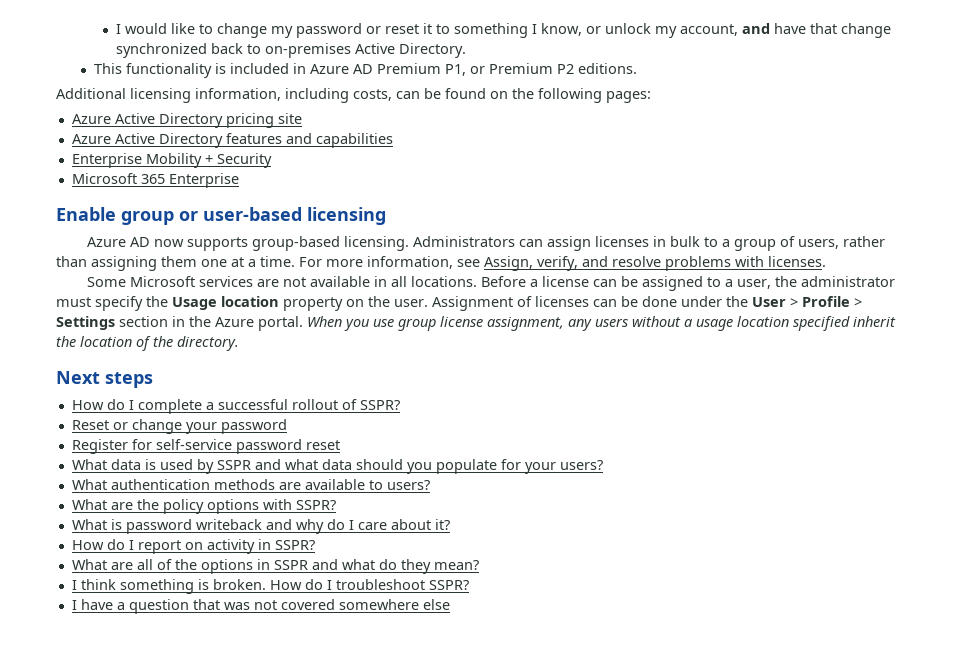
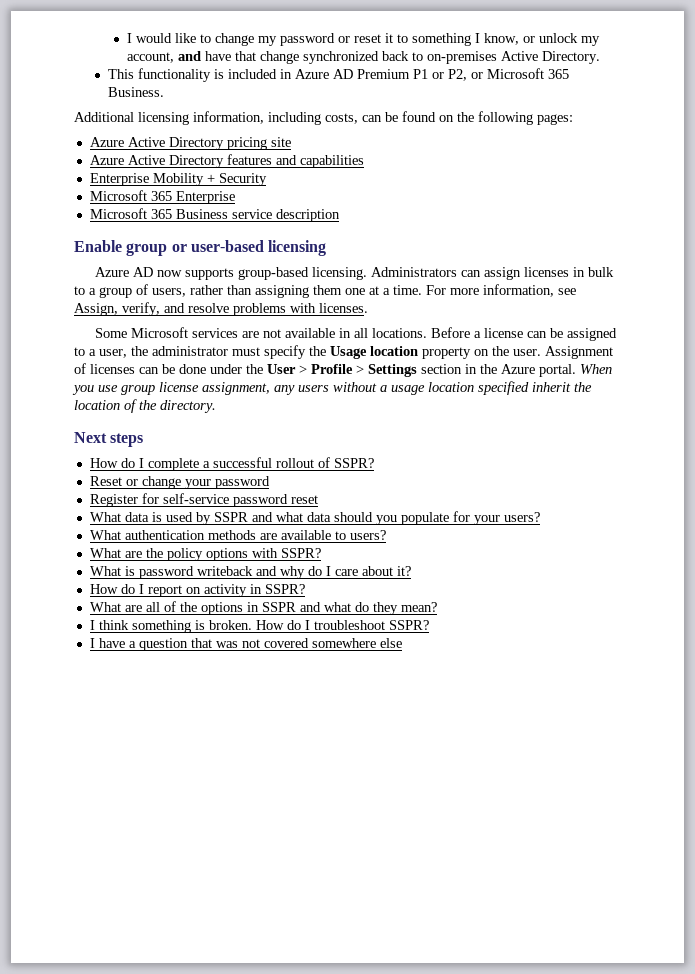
[444,63,637,76] P1, or Premium P2 editions. -> [413,68,570,81] [108,87,165,97] P1 or P2, or Microsoft 365 Business.
(239, 180) none -> [89,208,340,222] // Microsoft 365 Business service description

